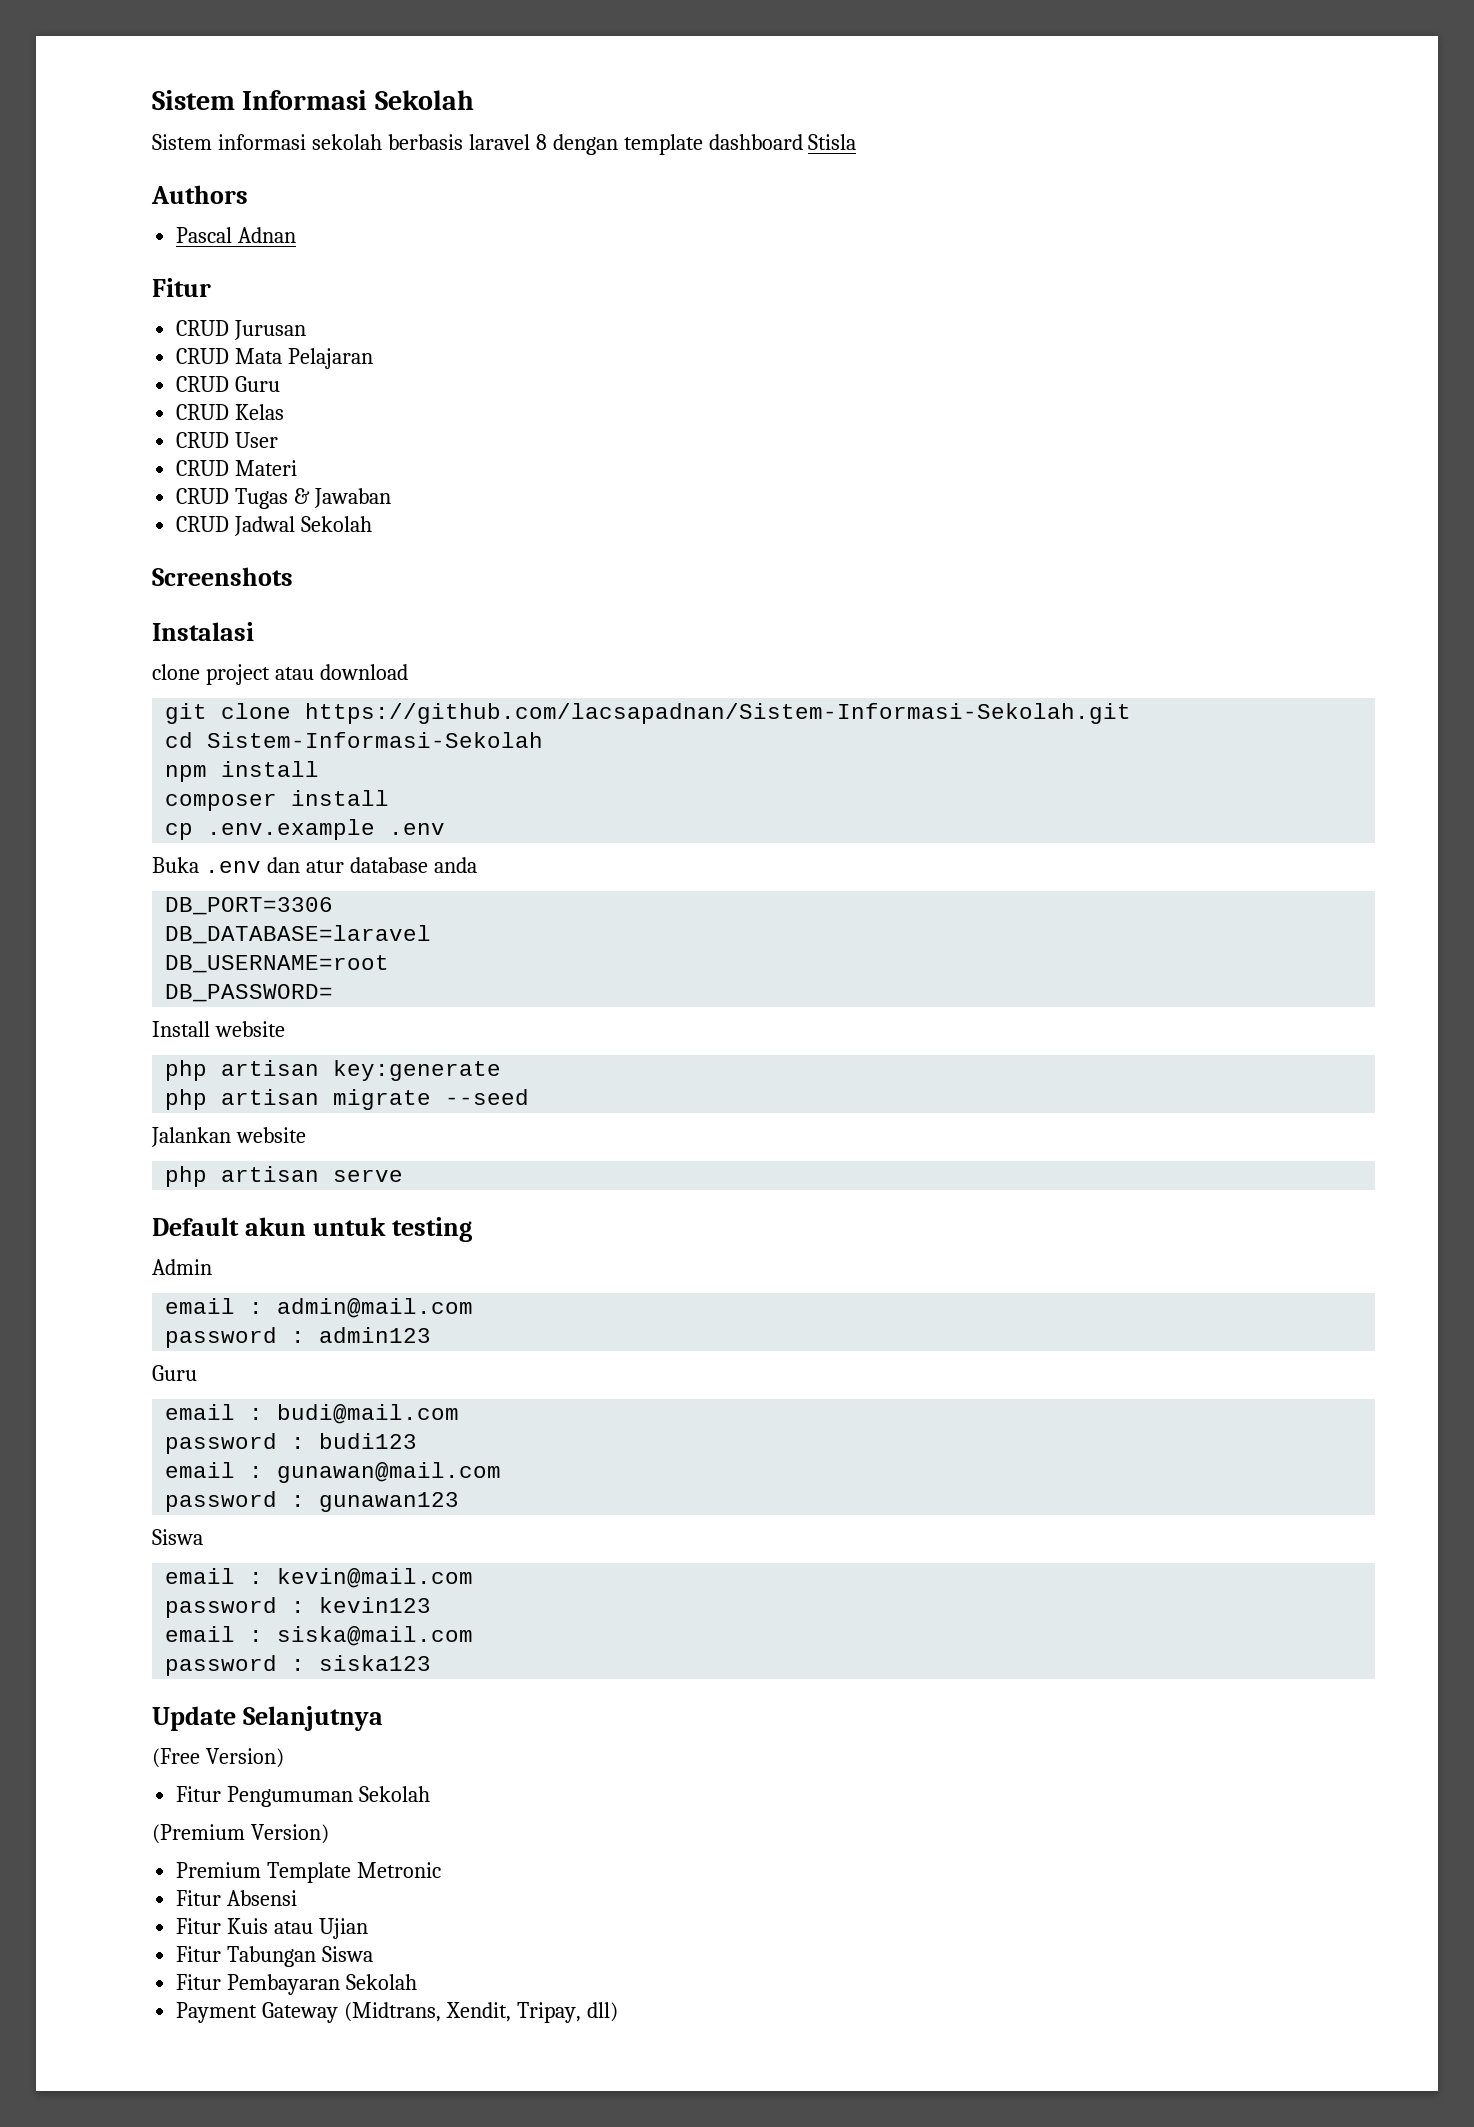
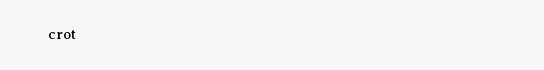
[152,90,474,110] [152,134,857,155] [151,185,248,204] [176,227,297,243] [152,278,211,297] [176,320,307,340] [176,348,374,369] [176,376,281,392] [176,404,285,420] [176,432,279,448] [176,460,298,476] [176,488,392,509] [176,516,373,536] [152,567,293,586] [152,622,254,641] [152,664,408,685] [165,703,1132,724] [165,732,544,748] [165,761,320,782] [165,790,390,811] [165,819,446,840] [152,857,477,873] [165,897,334,915] [165,925,432,944] [165,955,390,973] [165,984,334,1002] [152,1021,285,1037] [165,1060,502,1081] [165,1089,530,1110] [151,1127,306,1147] [165,1166,404,1187] [152,1217,472,1242] [152,1259,212,1275] [165,1298,474,1318] [165,1327,432,1348] [152,1365,197,1381] [165,1404,460,1424] [165,1433,418,1454] [165,1462,502,1483] [165,1491,460,1512] [152,1529,203,1545] [165,1568,474,1588] [165,1597,432,1618] [165,1626,474,1646] [165,1655,432,1676] [152,1706,383,1731] [152,1748,284,1768] [176,1786,431,1807] [152,1824,329,1844] [176,1862,442,1883] [176,1890,298,1906] [176,1918,369,1939] [176,1946,374,1967] [176,1974,418,1995] [176,2002,618,2023] Sistem Informasi Sekolah // Sistem informasi sekolah berbasis laravel 8 dengan template dashboard Stisla // Authors // Pascal Adnan // Fitur // CRUD Jurusan // CRUD Mata Pelajaran // CRUD Guru // CRUD Kelas // CRUD User // CRUD Materi // CRUD Tugas & Jawaban // CRUD Jadwal Sekolah // Screenshots // Instalasi // clone project atau download // git clone https://github.com/lacsapadnan/Sistem-Informasi-Sekolah.git // cd Sistem-Informasi-Sekolah // npm install // composer install // cp .env.example .env // Buka .env dan atur database anda // DB_PORT=3306 // DB_DATABASE=laravel // DB_USERNAME=root // DB_PASSWORD= // Install website // php artisan key:generate // php artisan migrate --seed // Jalankan website // php artisan serve // Default akun untuk testing // Admin // email : admin@mail.com // password : admin123 // Guru // email : budi@mail.com // password : budi123 // email : gunawan@mail.com // password : gunawan123 // Siswa // email : kevin@mail.com // password : kevin123 // email : siska@mail.com // password : siska123 // Update Selanjutnya // (Free Version) // Fitur Pengumuman Sekolah // (Premium Version) // Premium Template Metronic // Fitur Absensi // Fitur Kuis atau Ujian // Fitur Tabungan Siswa // Fitur Pembayaran Sekolah // Payment Gateway (Midtrans, Xendit, Tripay, dll) -> [48,30,76,39] crot

